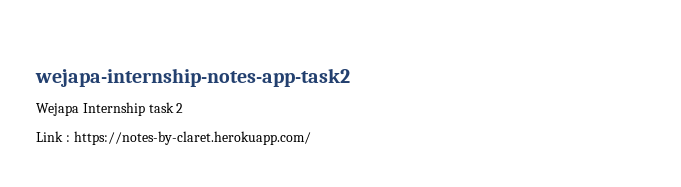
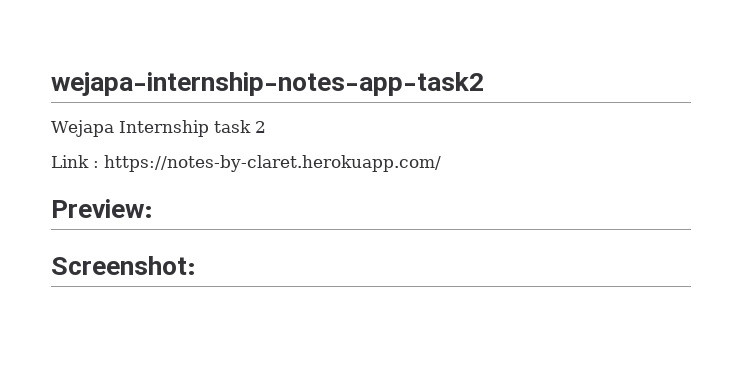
(311, 138) none -> [51,199,153,218] [51,256,196,275] // Preview: // Screenshot:

